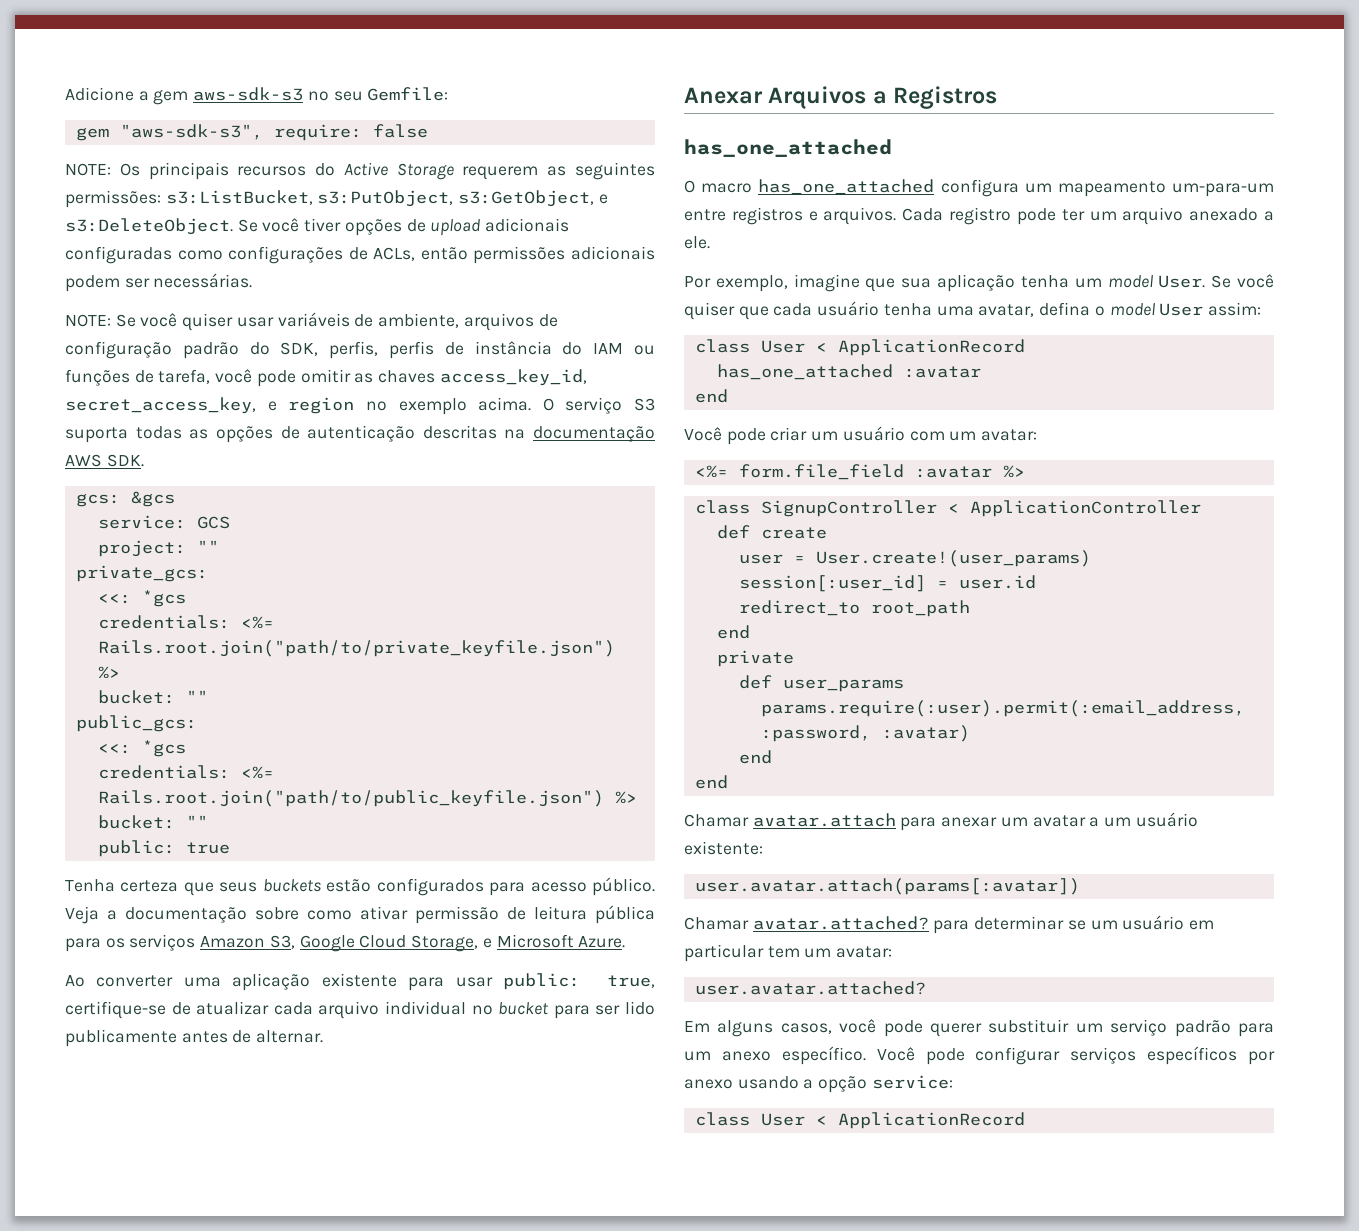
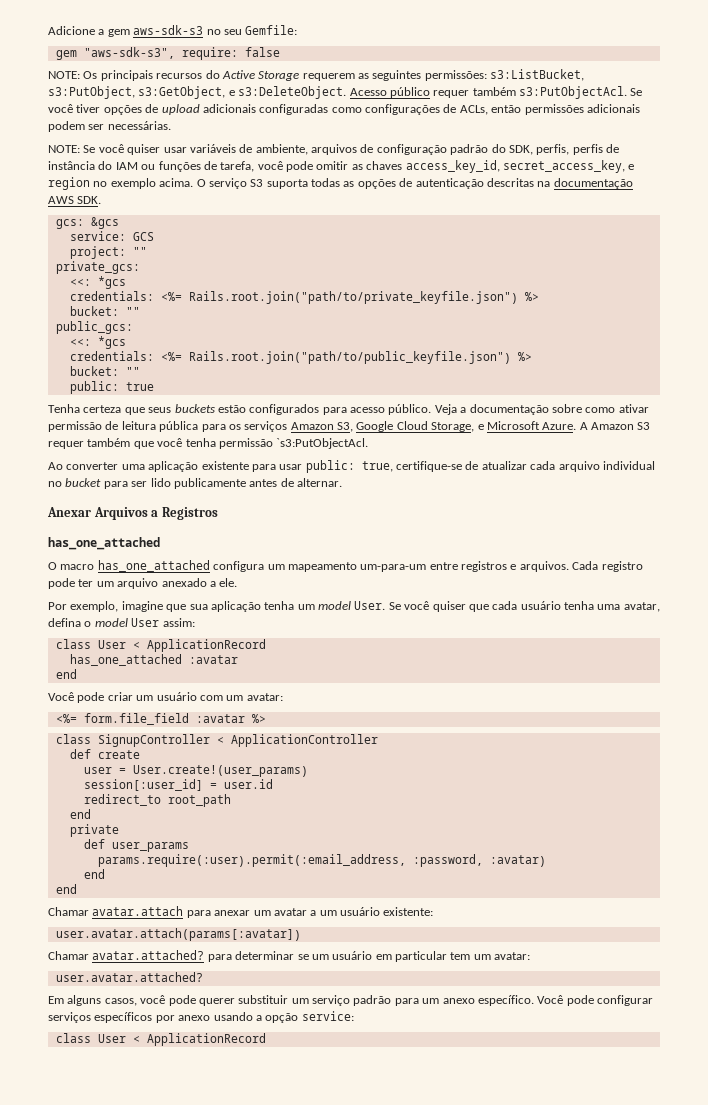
(233, 226) none -> [349,86,627,99] Acesso público requer também s3:PutObjectAcl.
(626, 942) none -> [579,422,651,430] [48,438,369,449] A Amazon S3 requer também que você tenha permissão `s3:PutObjectAcl.

